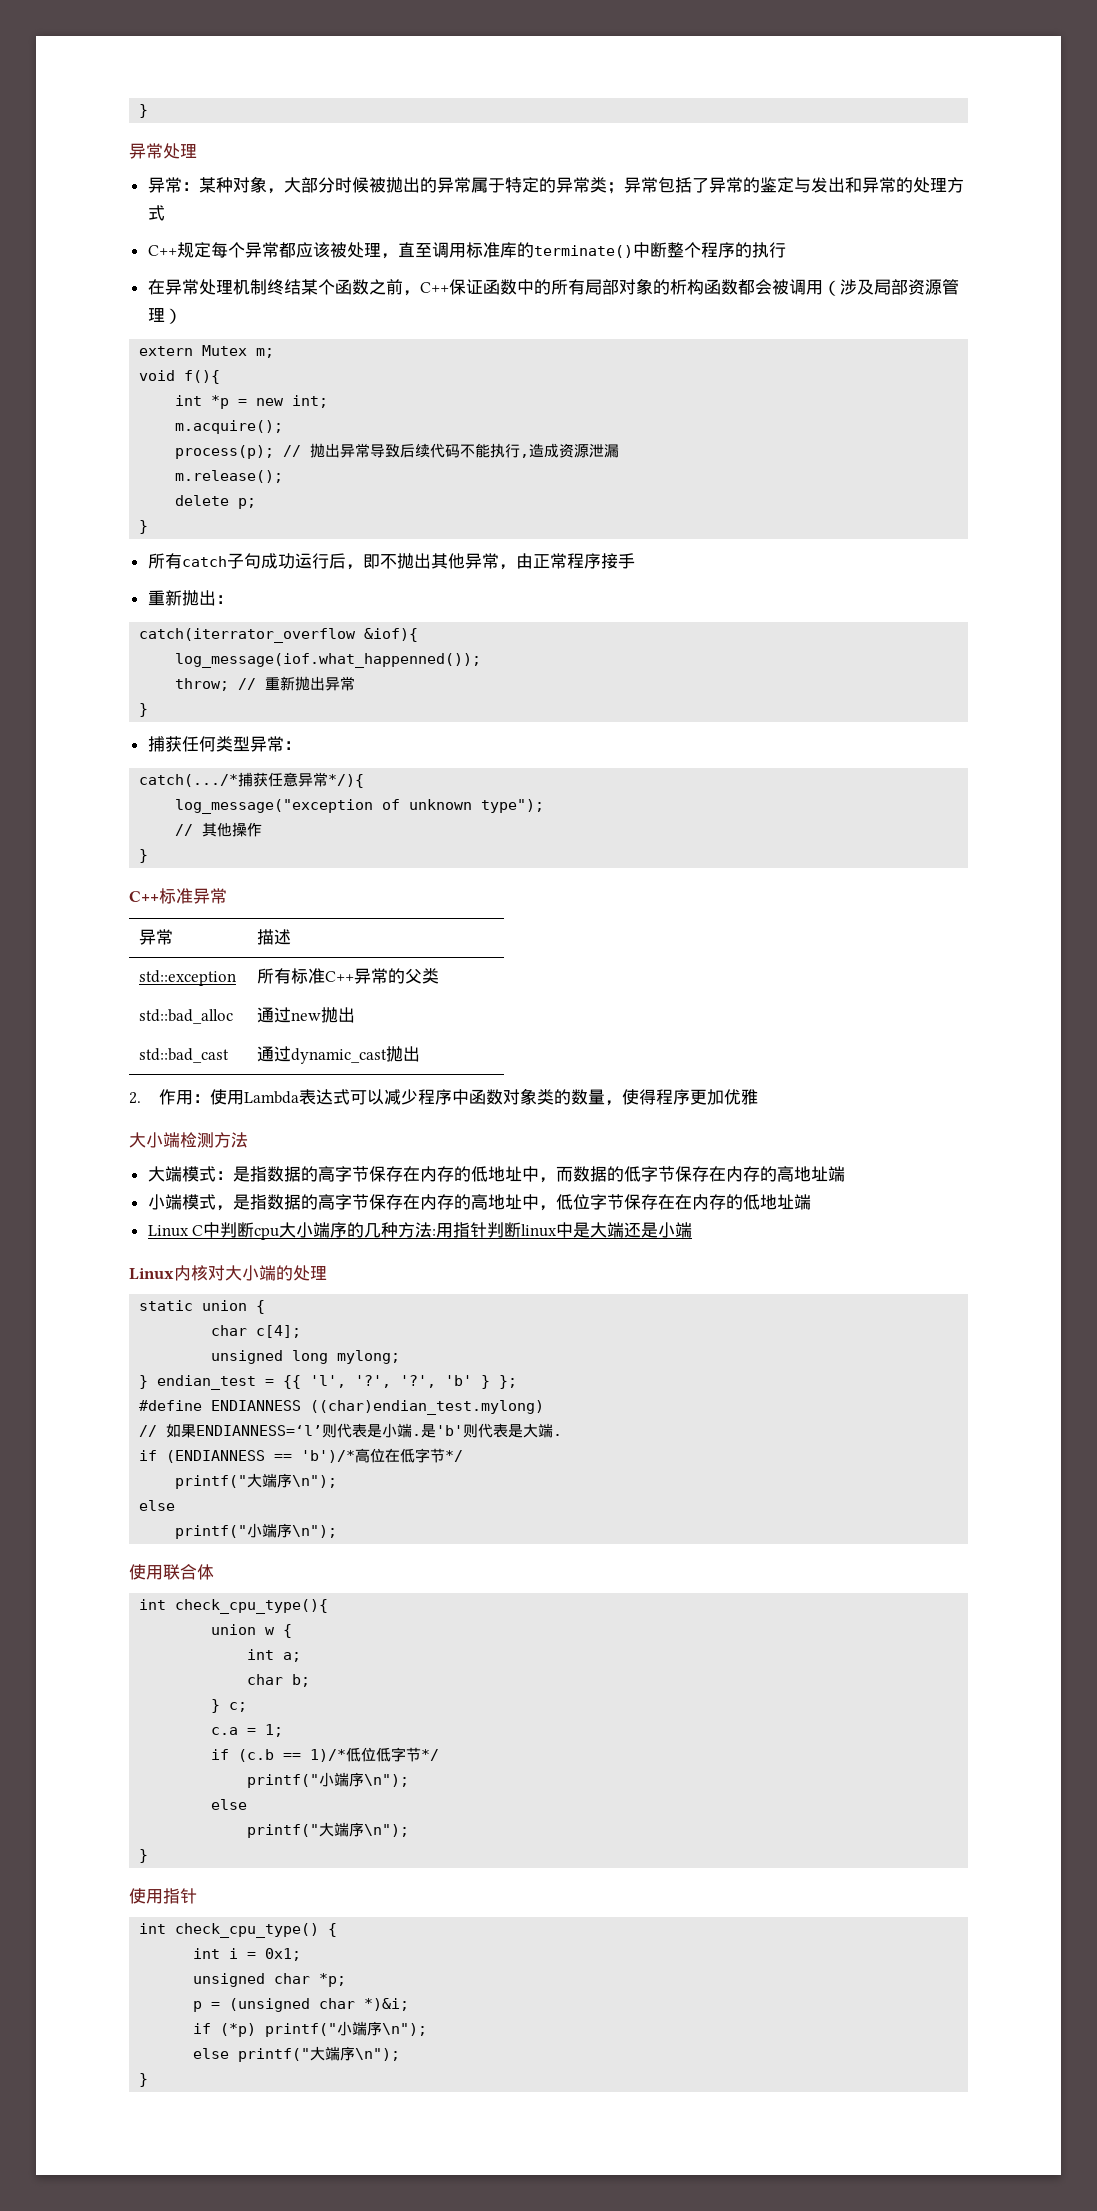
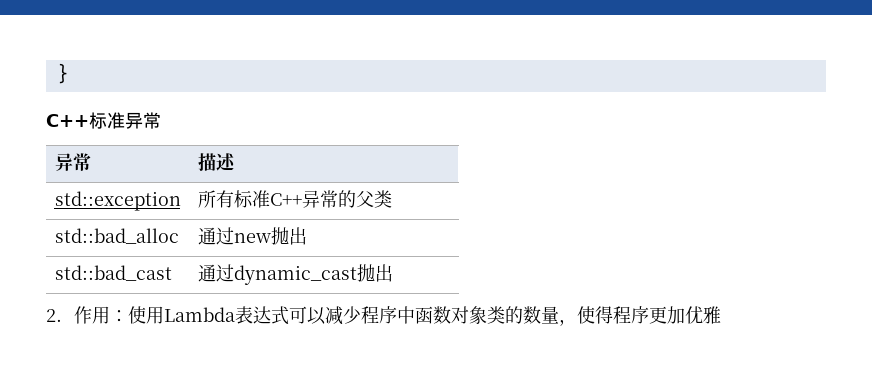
[139,104,149,118] [129,143,197,159] [147,176,964,194] [147,205,165,221] [147,242,786,259] [147,278,959,296] [147,307,182,324] [139,345,275,358] [139,370,221,384] [175,395,329,409] [175,420,284,434] [175,443,620,459] [175,470,284,483] [175,495,257,509] [139,520,149,534] [147,553,635,570] [147,590,233,606] [139,628,419,643] [175,653,482,668] [175,676,356,691] [139,703,149,717] [147,736,301,752] [139,772,365,788] [175,799,545,814] [175,822,263,837] [139,849,149,863] } // 异常处理 // 异常：某种对象，大部分时候被抛出的异常属于特定的异常类；异常包括了异常的鉴定与发出和异常的处理方式 // C++规定每个异常都应该被处理，直至调用标准库的terminate()中断整个程序的执行 // 在异常处理机制终结某个函数之前，C++保证函数中的所有局部对象的析构函数都会被调用（涉及局部资源管理） // extern Mutex m; // void f(){ // int *p = new int; // m.acquire(); // process(p); // 抛出异常导致后续代码不能执行,造成资源泄漏 // m.release(); // delete p; // } // 所有catch子句成功运行后，即不抛出其他异常，由正常程序接手 // 重新抛出： // catch(iterrator_overflow &iof){ // log_message(iof.what_happenned()); // throw; // 重新抛出异常 // } // 捕获任何类型异常： // catch(.../*捕获任意异常*/){ // log_message("exception of unknown type"); // // 其他操作 // } -> [56,63,69,84] }
[129,1132,248,1148] [147,1166,845,1183] [147,1194,811,1211] [147,1222,693,1240] [129,1265,327,1281] [139,1300,266,1314] [211,1325,302,1338] [211,1350,401,1364] [139,1375,518,1390] [139,1400,545,1415] [139,1423,563,1438] [139,1448,464,1463] [175,1473,338,1489] [139,1500,176,1511] [175,1523,338,1539] [129,1564,214,1580] [139,1599,329,1614] [211,1624,293,1638] [247,1649,302,1662] [247,1674,311,1687] [211,1699,248,1713] [211,1724,284,1737] [211,1747,440,1762] [247,1772,410,1788] [211,1799,248,1810] [247,1822,410,1838] [139,1849,149,1863] [129,1888,197,1904] [139,1923,338,1938] [193,1948,302,1961] [193,1973,347,1987] [193,1998,410,2012] [193,2021,428,2037] [193,2046,401,2062] [139,2073,149,2087] // 大小端检测方法 // 大端模式：是指数据的高字节保存在内存的低地址中，而数据的低字节保存在内存的高地址端 // 小端模式，是指数据的高字节保存在内存的高地址中，低位字节保存在在内存的低地址端 // Linux C中判断cpu大小端序的几种方法:用指针判断linux中是大端还是小端 // Linux内核对大小端的处理 // static union { // char c[4]; // unsigned long mylong; // } endian_test = {{ 'l', '?', '?', 'b' } }; // #define ENDIANNESS ((char)endian_test.mylong) // // 如果ENDIANNESS=‘l’则代表是小端.是'b'则代表是大端. // if (ENDIANNESS == 'b')/*高位在低字节*/ // printf("大端序\n"); // else // printf("小端序\n"); // 使用联合体 // int check_cpu_type(){ // union w { // int a; // char b; // } c; // c.a = 1; // if (c.b == 1)/*低位低字节*/ // printf("小端序\n"); // else // printf("大端序\n"); // } // 使用指针 // int check_cpu_type() { // int i = 0x1; // unsigned char *p; // p = (unsigned char *)&i; // if (*p) printf("小端序\n"); // else printf("大端序\n"); // } -> (722, 315) none

